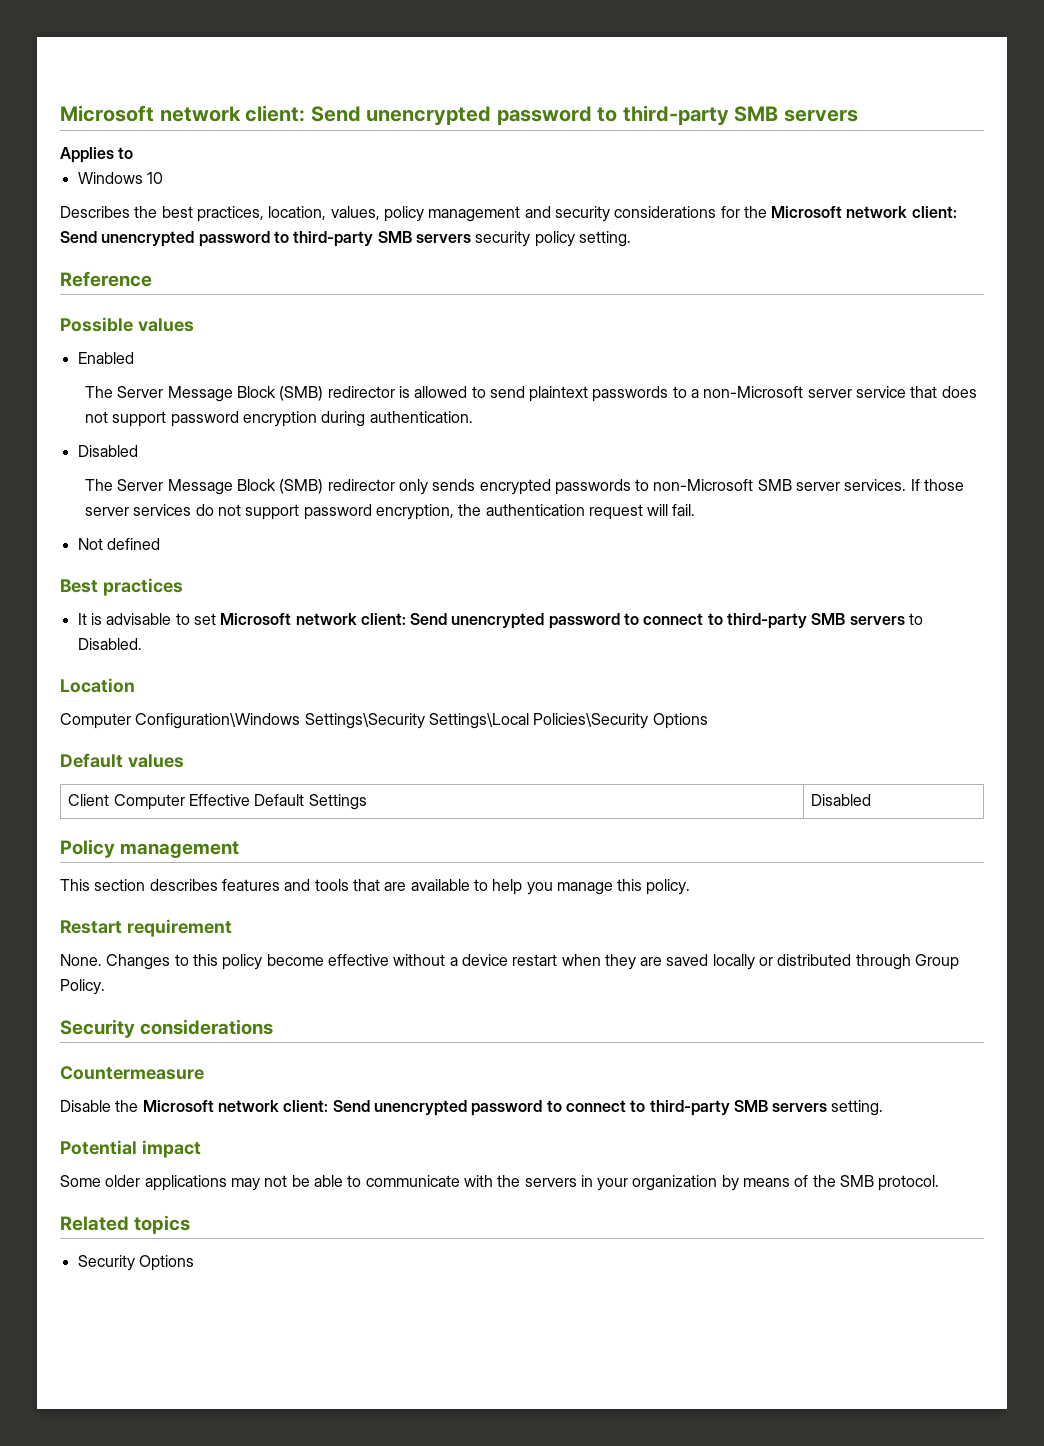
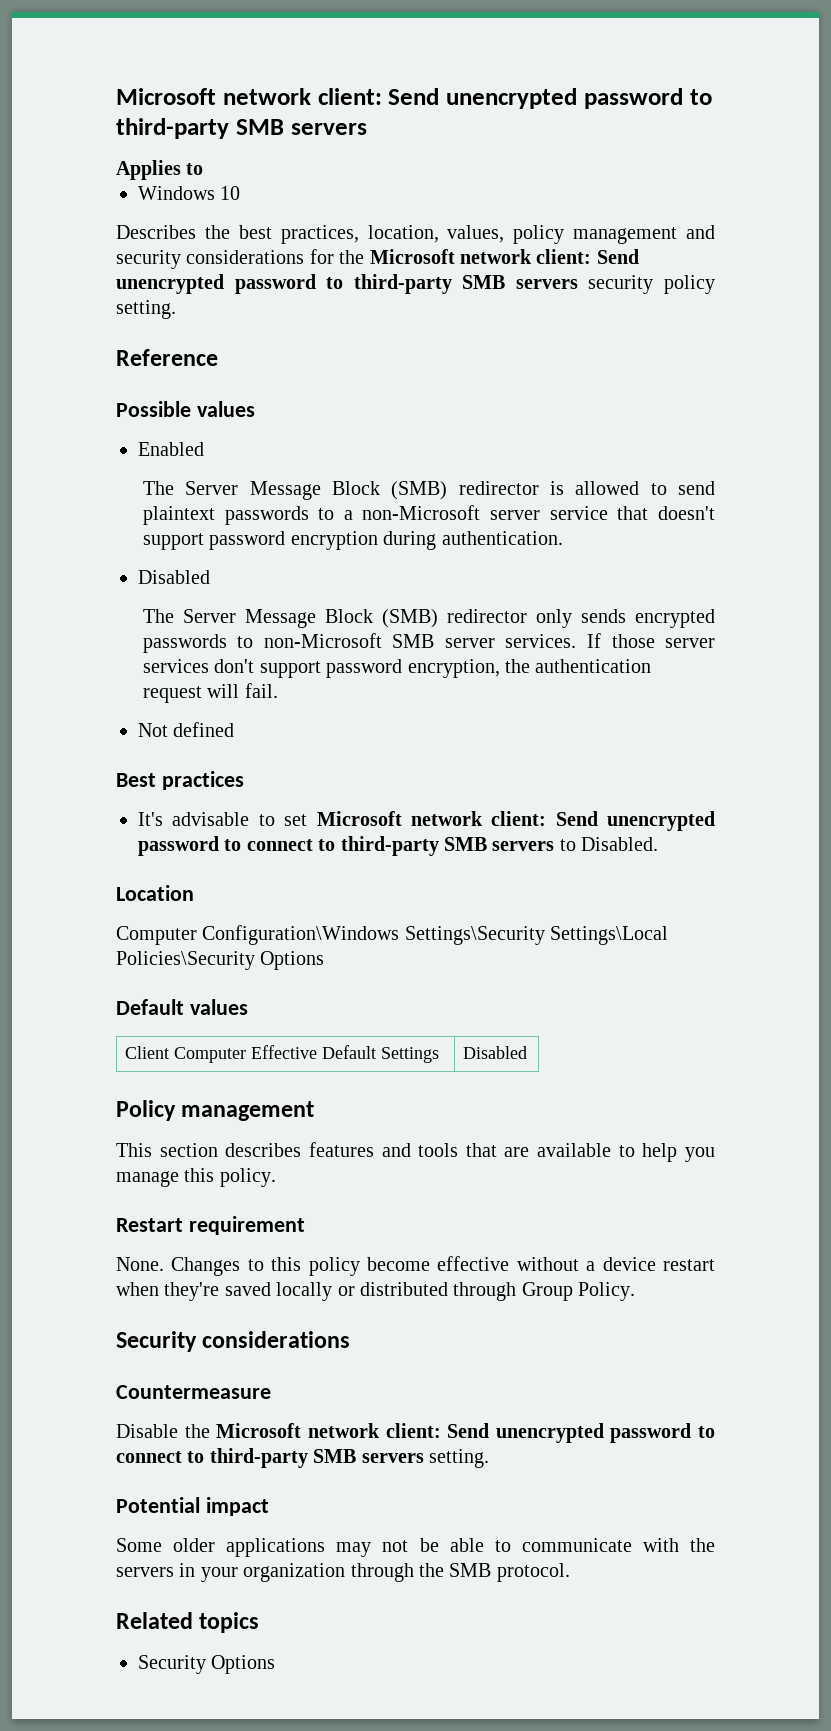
[941,386,977,398] [84,411,108,423] does not -> [658,506,715,520] doesn't
[195,504,241,516] do not -> [214,659,255,673] don't
[77,613,102,625] It is -> [138,812,163,826] It's
[604,954,663,970] they are -> [164,1282,220,1301] they're
[721,1175,809,1191] by means of -> [350,1563,414,1582] through

